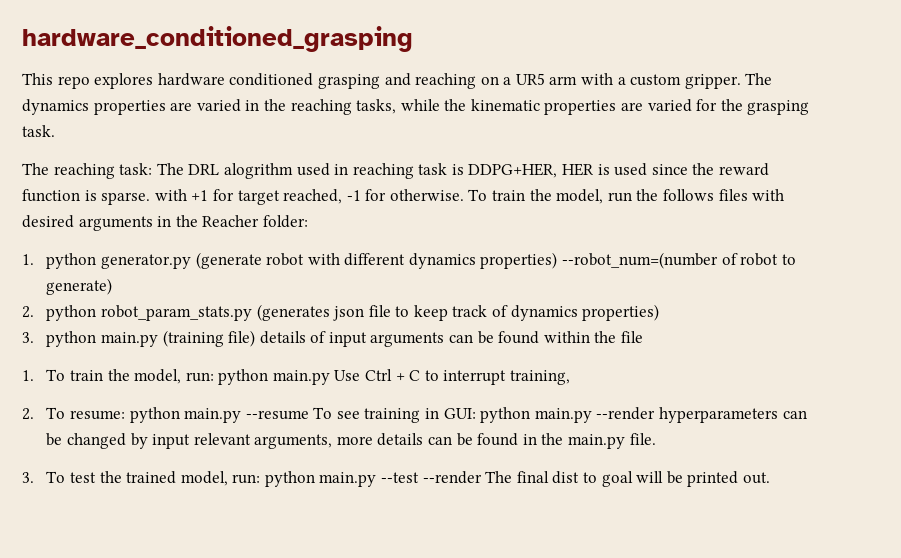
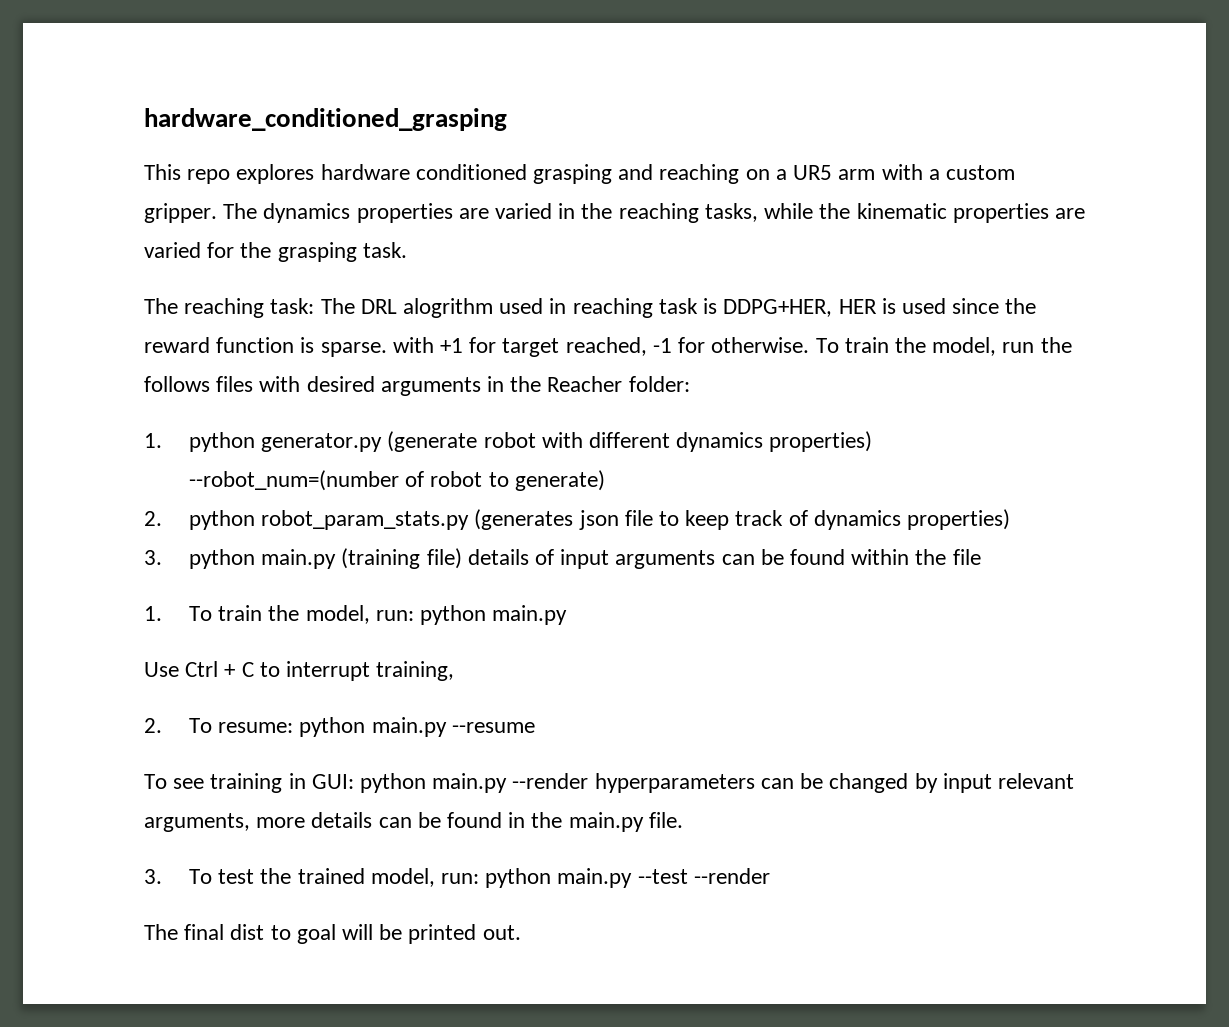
(330, 377) none -> (568, 615) //
(309, 415) none -> (535, 727) //
(482, 477) none -> (770, 876) //

